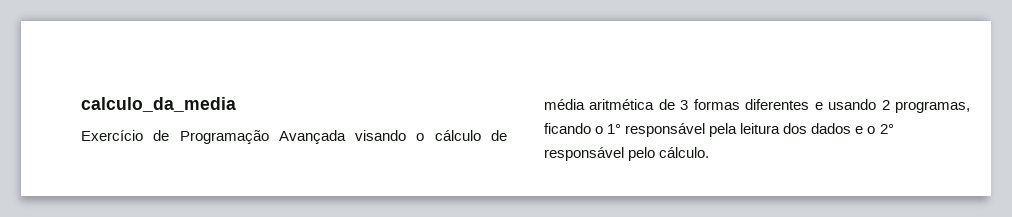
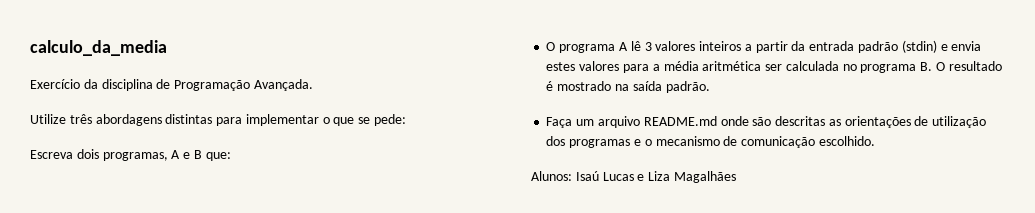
[153,130,507,144] [544,99,971,113] [544,123,894,137] [544,147,710,161] de Programação Avançada visando o cálculo de média aritmética de 3 formas diferentes e usando 2 programas, ficando o 1° responsável pela leitura dos dados e o 2° responsável pelo cálculo. -> [83,79,313,91] [30,114,407,126] [30,149,231,161] [546,40,982,53] [546,61,1002,73] [546,81,710,93] [546,116,987,128] [546,136,875,148] [531,171,736,183] da disciplina de Programação Avançada. // Utilize três abordagens distintas para implementar o que se pede: // Escreva dois programas, A e B que: // O programa A lê 3 valores inteiros a partir da entrada padrão (stdin) e envia estes valores para a média aritmética ser calculada no programa B. O resultado é mostrado na saída padrão. // Faça um arquivo README.md onde são descritas as orientações de utilização dos programas e o mecanismo de comunicação escolhido. // Alunos: Isaú Lucas e Liza Magalhães

